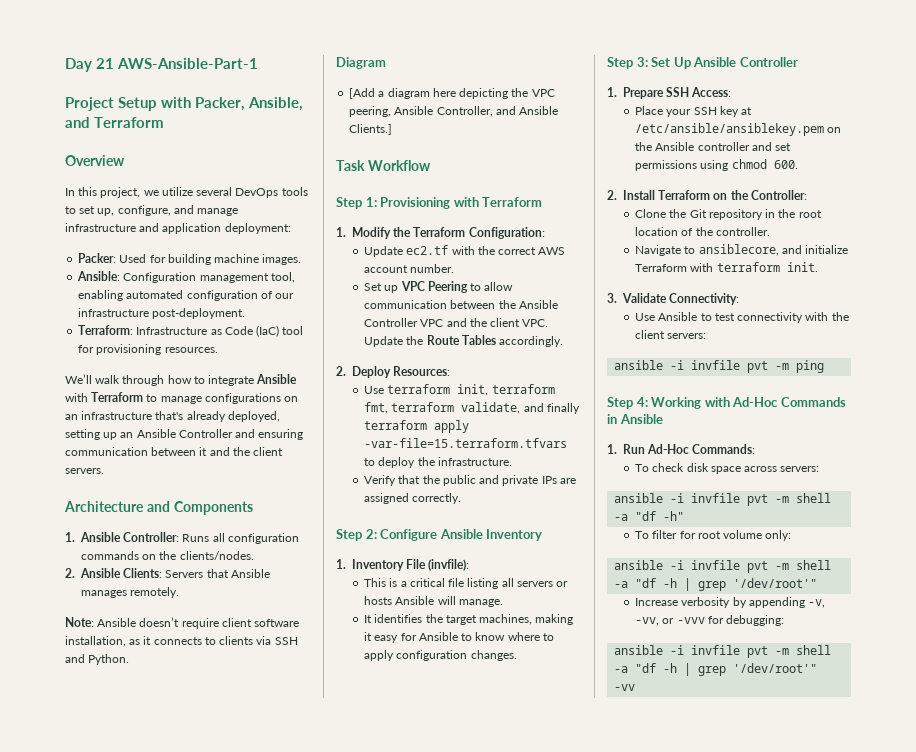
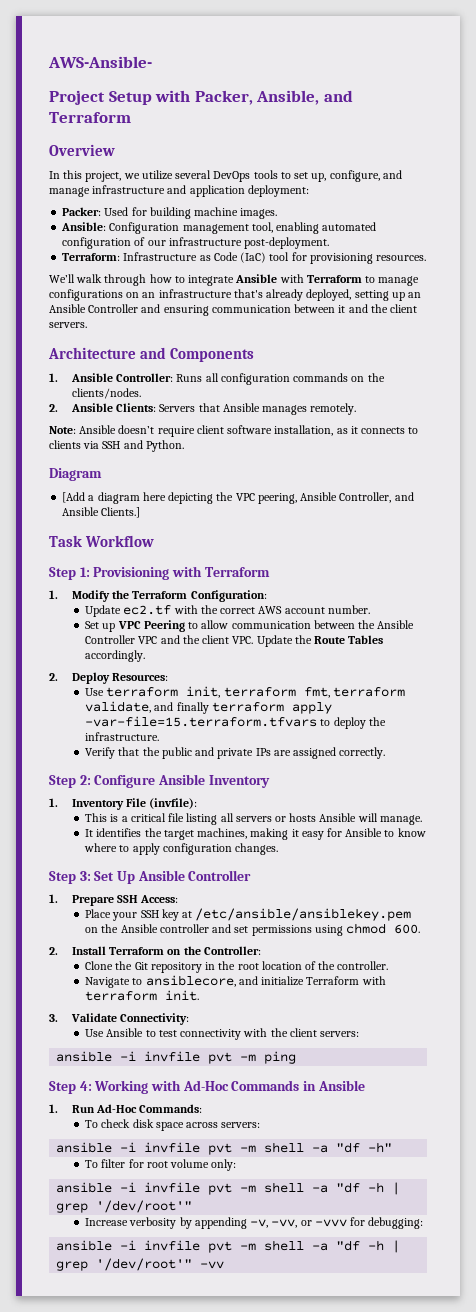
[65,58,259,72] Day 21 AWS-Ansible-Part-1 -> [48,56,152,68] AWS-Ansible-

